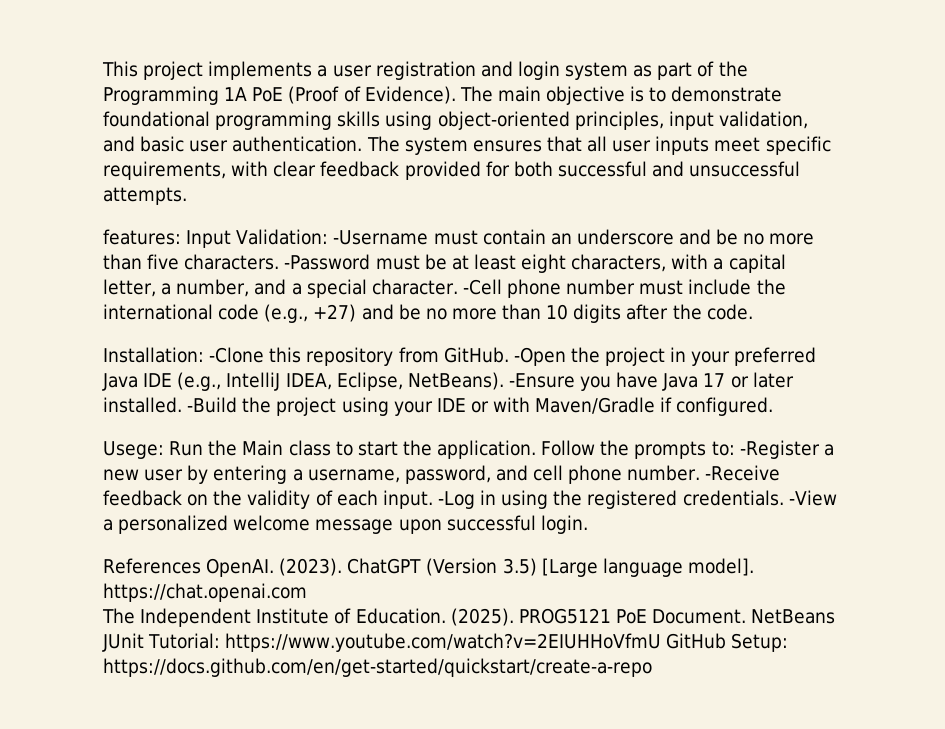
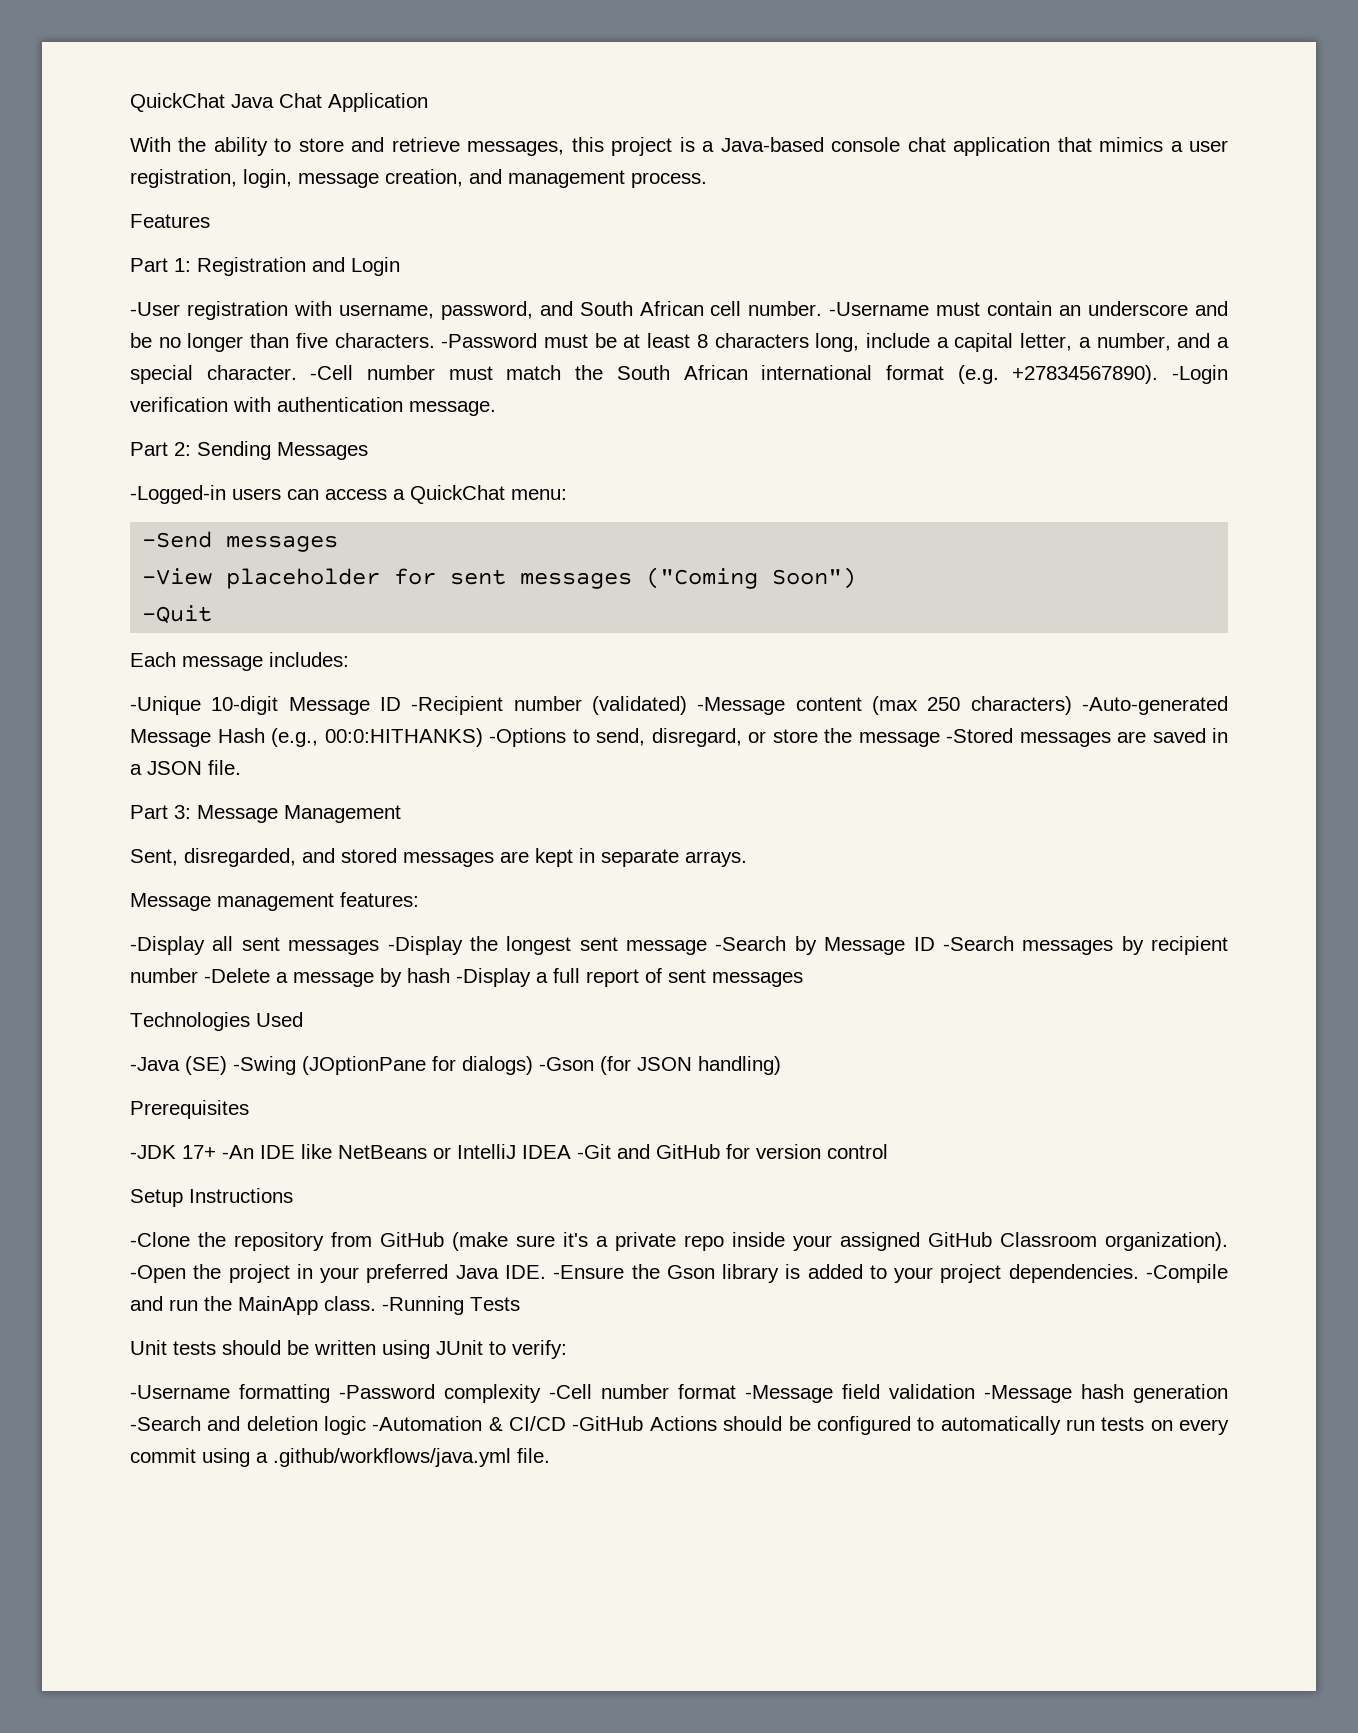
[102,61,748,80] [103,86,783,105] [103,111,808,130] [103,136,831,155] [103,161,801,180] [103,187,187,205] [103,229,329,248] This project implements a user registration and login system as part of the Programming 1A PoE (Proof of Evidence). The main objective is to demonstrate foundational programming skills using object-oriented principles, input validation, and basic user authentication. The system ensures that all user inputs meet specific requirements, with clear feedback provided for both successful and unsuccessful attempts. // features: Input Validation: -> [130,93,428,112] [130,137,1229,156] [130,169,707,188] [130,214,210,228] [130,257,400,276] [130,301,823,320] QuickChat Java Chat Application // With the ability to store and retrieve messages, this project is a Java-based console chat application that mimics a user registration, login, message creation, and management process. // Features // Part 1: Registration and Login // -User registration with username, password, and South African cell number.
[769,233,815,245] more -> [187,333,244,352] longer
[521,254,709,273] eight characters, with -> [696,333,930,352] 8 characters long, include
[507,279,562,298] phone -> (354, 372) none
[688,279,786,295] [103,304,753,323] [103,347,509,366] include the international code (e.g., +27) and be no more than 10 digits after the code. // Installation: -Clone this repository from GitHub. -> [506,365,1228,384] [130,397,496,416] [130,441,368,460] [130,485,567,504] [142,531,339,552] [142,567,857,589] [142,605,213,624] [130,652,349,671] [130,696,1229,715] [130,728,1228,747] [130,760,241,775] [130,805,401,823] [130,848,747,867] [130,892,419,911] [130,936,1228,955] [130,968,803,987] [130,1012,303,1031] [130,1056,781,1075] [130,1100,249,1119] [130,1144,888,1159] [130,1188,293,1207] [130,1232,1228,1251] match the South African international format (e.g. +27834567890). -Login verification with authentication message. // Part 2: Sending Messages // -Logged-in users can access a QuickChat menu: // -Send messages // -View placeholder for sent messages ("Coming Soon") // -Quit // Each message includes: // -Unique 10-digit Message ID -Recipient number (validated) -Message content (max 250 characters) -Auto-generated Message Hash (e.g., 00:0:HITHANKS) -Options to send, disregard, or store the message -Stored messages are saved in a JSON file. // Part 3: Message Management // Sent, disregarded, and stored messages are kept in separate arrays. // Message management features: // -Display all sent messages -Display the longest sent message -Search by Message ID -Search messages by recipient number -Delete a message by hash -Display a full report of sent messages // Technologies Used // -Java (SE) -Swing (JOptionPane for dialogs) -Gson (for JSON handling) // Prerequisites // -JDK 17+ -An IDE like NetBeans or IntelliJ IDEA -Git and GitHub for version control // Setup Instructions // -Clone the repository from GitHub (make sure it's a private repo inside your assigned GitHub Classroom organization).
[143,372,794,391] [103,397,774,416] [103,440,834,459] [103,465,781,484] [103,490,837,509] [103,515,588,534] [103,558,755,577] [103,583,307,602] [102,608,836,627] [102,633,789,652] [103,658,652,677] IDE (e.g., IntelliJ IDEA, Eclipse, NetBeans). -Ensure you have Java 17 or later installed. -Build the project using your IDE or with Maven/Gradle if configured. // Usege: Run the Main class to start the application. Follow the prompts to: -Register a new user by entering a username, password, and cell phone number. -Receive feedback on the validity of each input. -Log in using the registered credentials. -View a personalized welcome message upon successful login. // References OpenAI. (2023). ChatGPT (Version 3.5) [Large language model]. https://chat.openai.com // The Independent Institute of Education. (2025). PROG5121 PoE Document. NetBeans JUnit Tutorial: https://www.youtube.com/watch?v=2EIUHHoVfmU GitHub Setup: https://docs.github.com/en/get-started/quickstart/create-a-repo -> [504,1264,1229,1283] [130,1296,520,1315] [130,1340,567,1359] [130,1384,1228,1403] [130,1416,1230,1435] [130,1448,550,1467] IDE. -Ensure the Gson library is added to your project dependencies. -Compile and run the MainApp class. -Running Tests // Unit tests should be written using JUnit to verify: // -Username formatting -Password complexity -Cell number format -Message field validation -Message hash generation -Search and deletion logic -Automation & CI/CD -GitHub Actions should be configured to automatically run tests on every commit using a .github/workflows/java.yml file.

